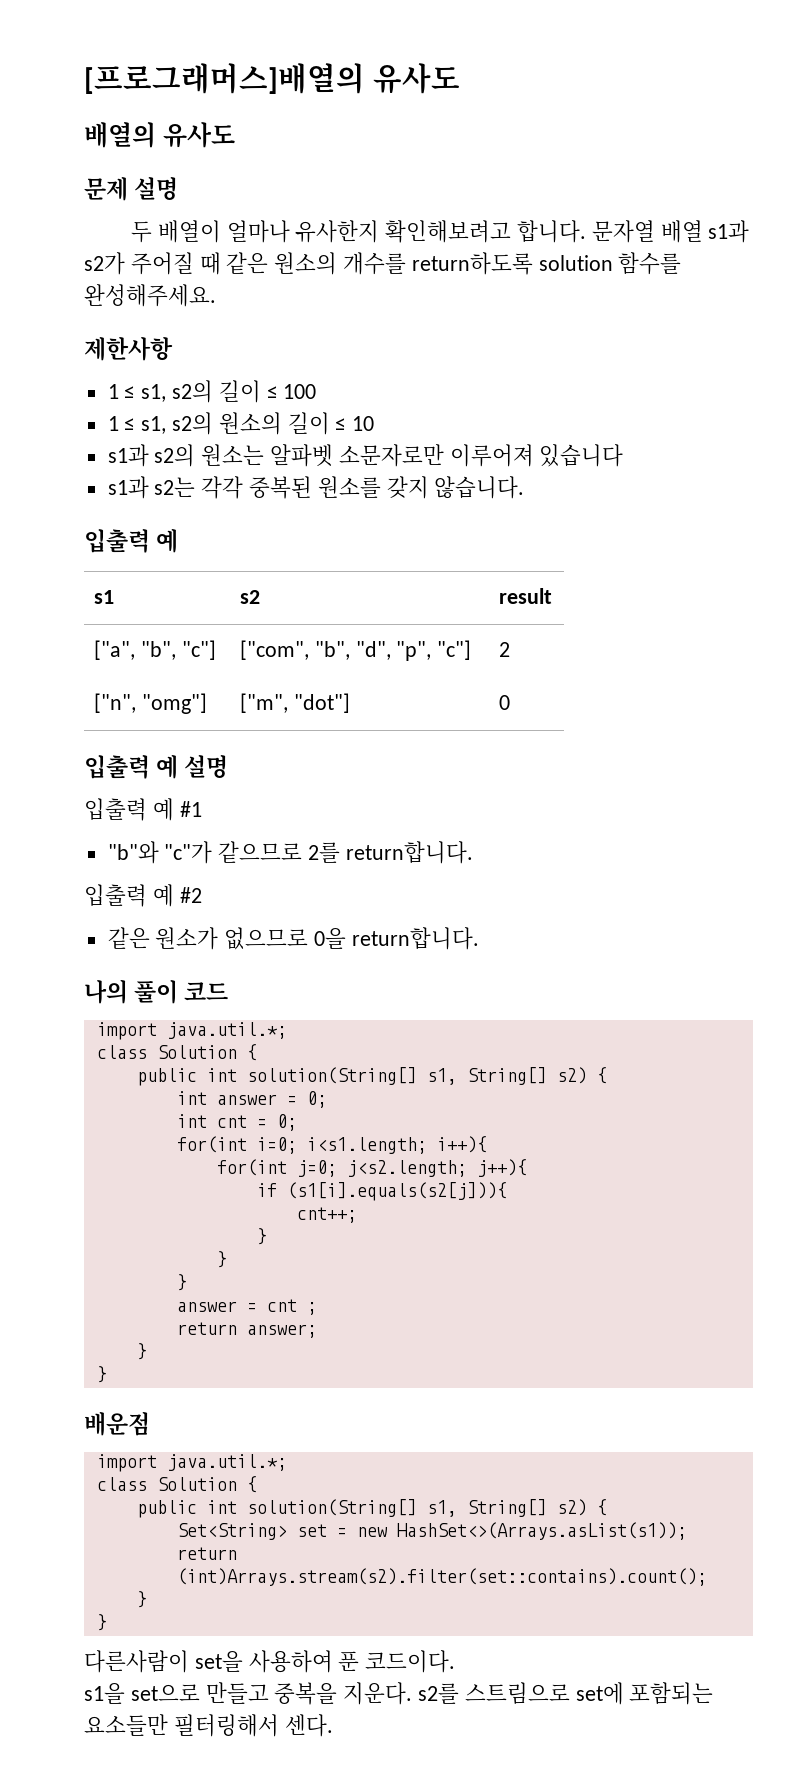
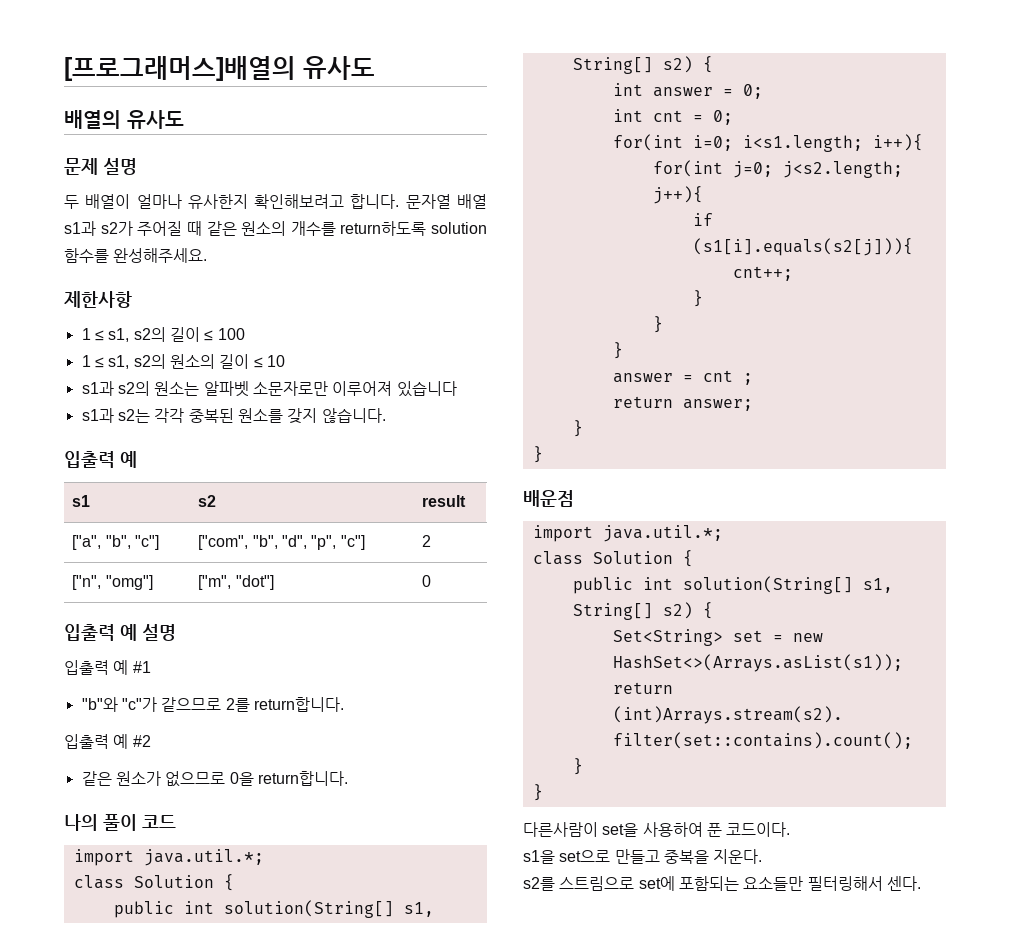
(413, 1693) none -> (763, 856) //

